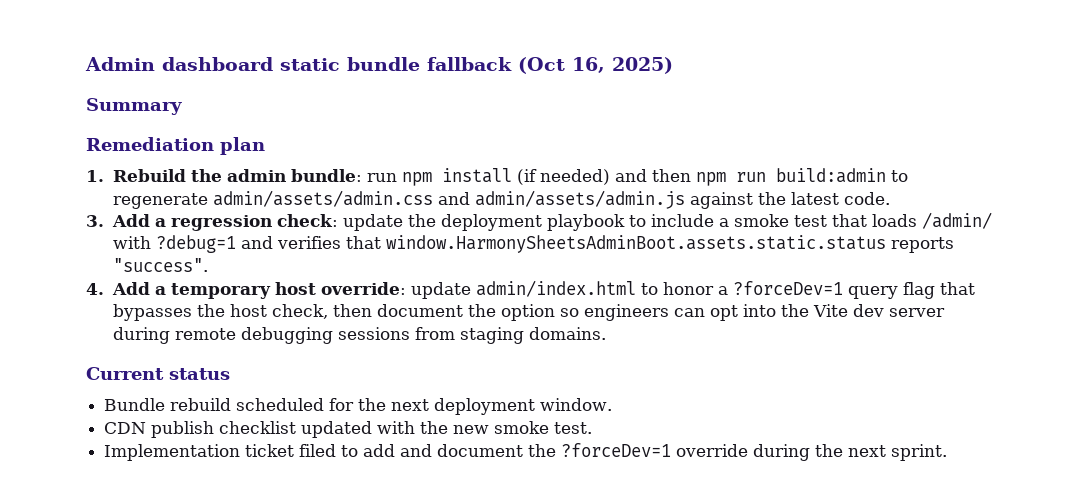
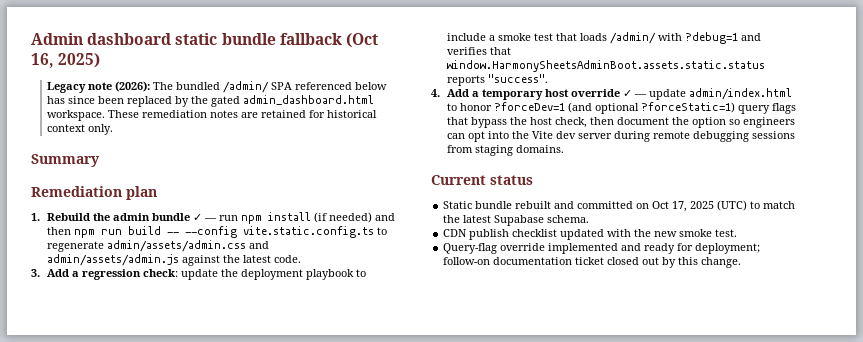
(673, 65) none -> [47,81,388,93] [47,95,375,107] [47,110,378,121] [47,124,114,135] // Legacy note (2026): The bundled /admin/ SPA referenced below has since been replaced by the gated admin_dashboard.html workspace. These remediation notes are retained for historical context only.
[290,169,362,182] bundle: -> [152,213,218,221] bundle ✓ —
[775,168,886,183] build:admin -> [128,226,375,238] build -- --config vite.static.config.ts
[320,282,406,295] override: -> [571,89,648,97] override ✓ —
[717,281,975,299] [112,304,192,321] a ?forceDev=1 query flag that bypasses -> [494,102,797,114] [447,117,508,128] ?forceDev=1 (and optional ?forceStatic=1) query flags that bypass
[104,398,613,415] Bundle rebuild scheduled for the next deployment window. -> [443,200,796,212] [443,215,590,226] Static bundle rebuilt and committed on Oct 17, 2025 (UTC) to match the latest Supabase schema.
[104,443,948,461] Implementation ticket filed to add and document the ?forceDev=1 override during the next sprint. -> [443,243,761,254] [443,257,742,268] Query-flag override implemented and ready for deployment; follow-on documentation ticket closed out by this change.

